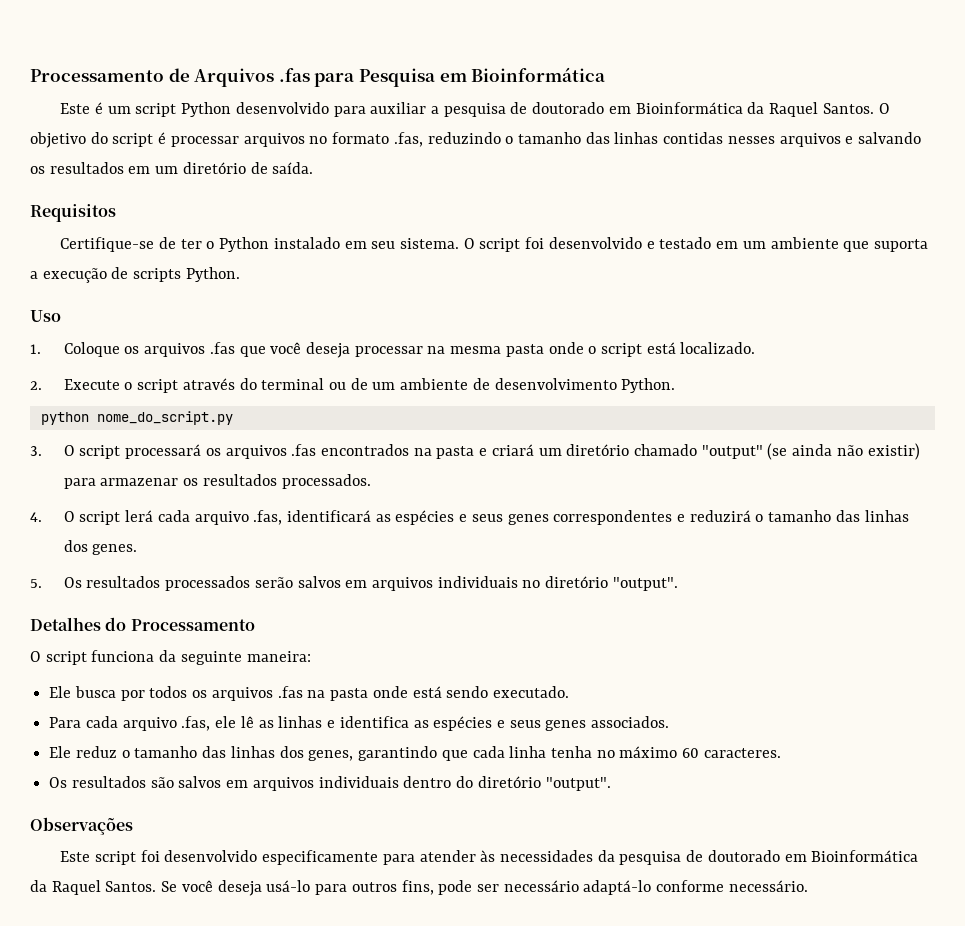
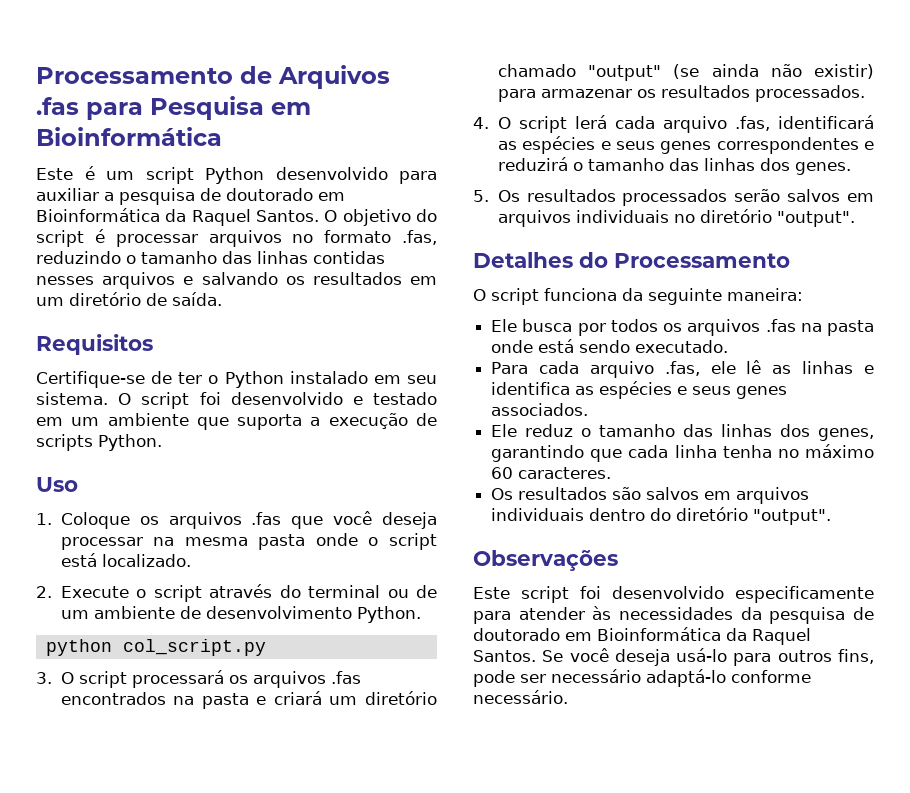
[96,411,233,425] nome_do_script.py -> [122,639,266,656] col_script.py

